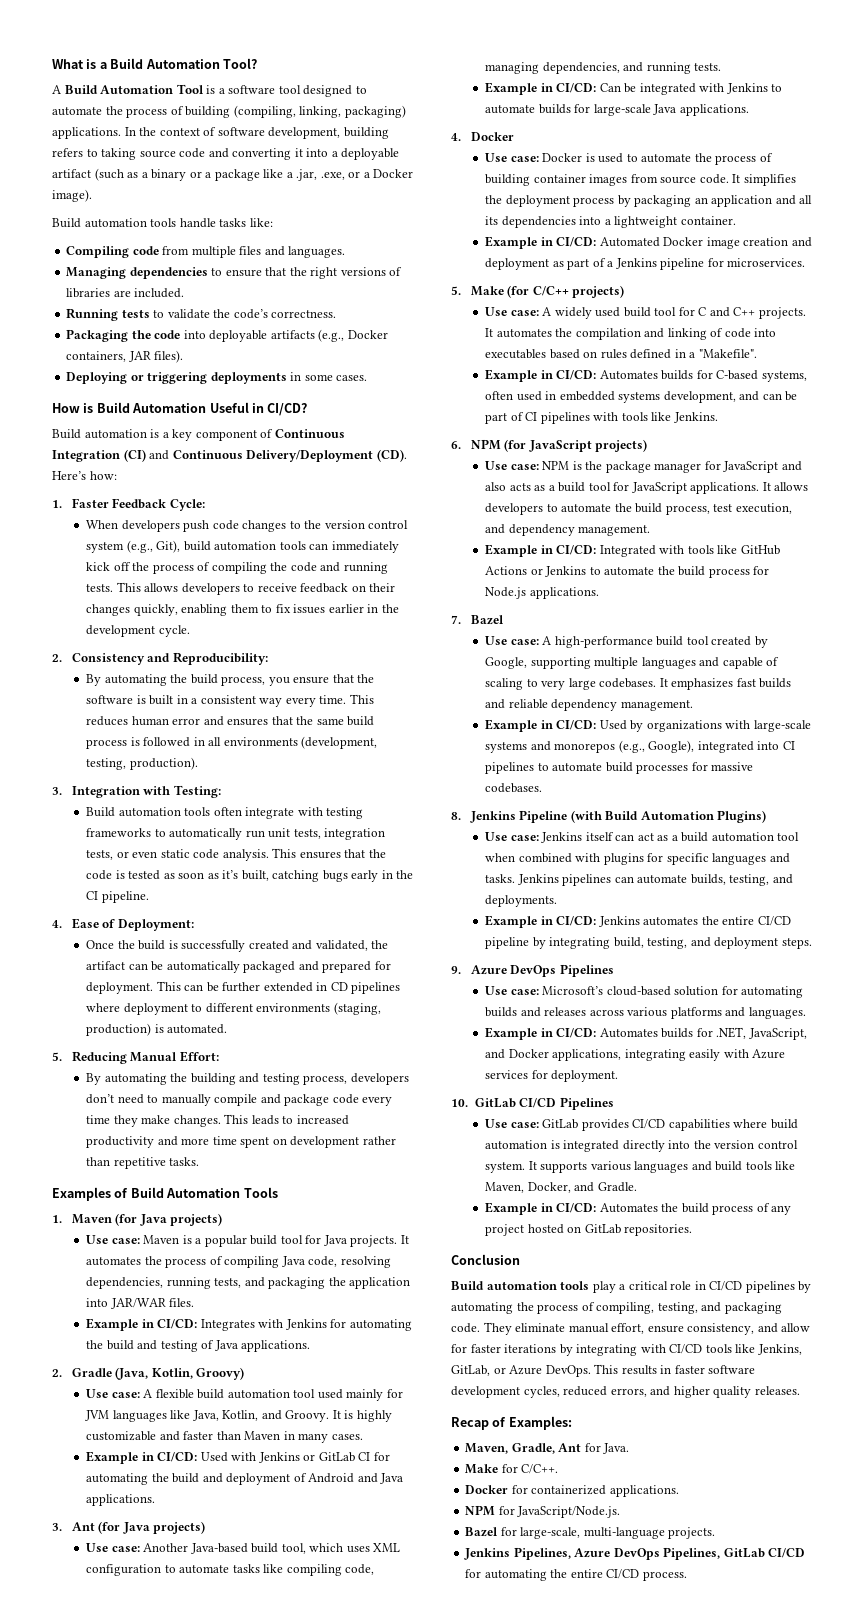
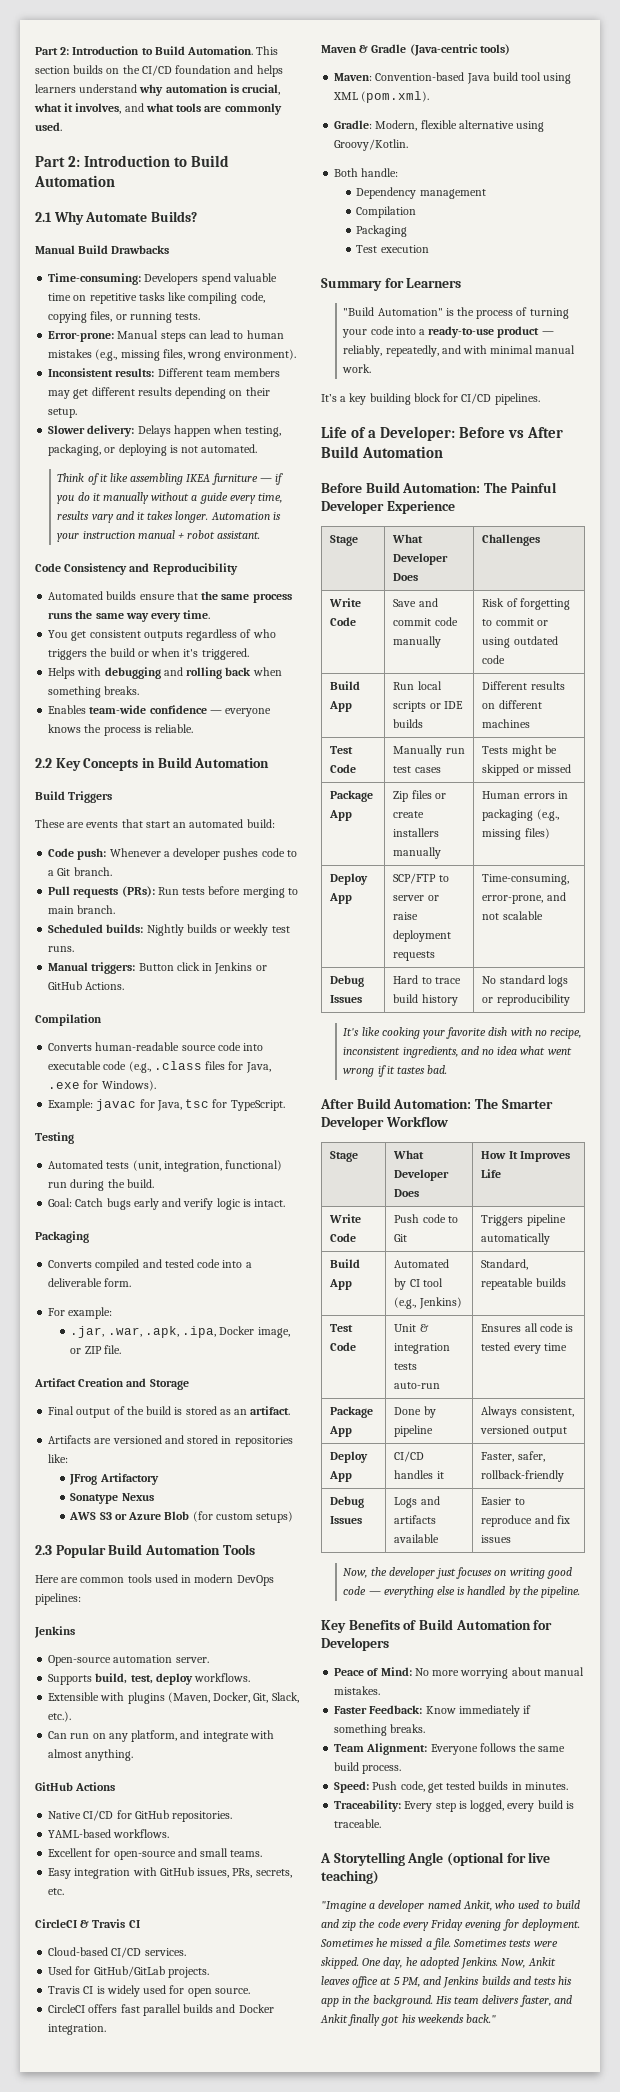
[52,58,257,69] [52,84,367,97] [52,105,406,118] [52,127,389,139] [52,148,400,160] [52,168,414,181] [52,189,92,202] [52,218,273,228] [66,246,346,258] [66,267,403,279] [66,288,185,298] [66,308,337,321] [66,329,388,342] [66,350,184,363] [66,372,368,384] [52,402,308,416] [52,429,345,441] [52,449,407,462] [52,471,117,480] [52,498,205,511] [86,520,409,532] [86,540,399,553] [86,562,388,574] [86,582,396,595] [86,604,399,616] [86,625,190,637] [52,652,268,665] [86,674,375,686] [86,694,374,707] [86,716,375,726] [86,736,378,749] [86,757,198,770] [52,785,221,798] [86,807,364,819] [86,828,386,840] [86,848,386,861] [86,870,414,882] [86,891,149,903] [52,918,194,931] [86,940,389,952] [86,961,391,973] [86,981,401,994] [86,1002,381,1015] [86,1023,228,1036] [52,1051,219,1064] [86,1073,409,1085] [86,1094,393,1106] [86,1114,349,1127] [86,1136,396,1148] [86,1157,200,1169] [52,1187,278,1201] [52,1213,223,1226] [86,1235,409,1247] [86,1256,391,1268] [86,1277,411,1289] [86,1298,195,1309] [86,1318,412,1331] [86,1340,311,1352] [52,1367,245,1380] [86,1389,403,1401] [85,1410,392,1422] [86,1431,363,1443] [86,1451,390,1464] [86,1473,404,1485] [86,1494,156,1506] [52,1521,206,1534] [86,1543,401,1554] [86,1564,375,1576] [485,62,722,74] [485,82,783,95] [485,104,749,116] [451,132,514,141] [485,153,773,165] [485,174,796,186] [485,195,813,207] [485,216,736,228] [485,236,812,249] [485,258,806,270] [451,285,625,298] [485,307,806,319] [485,328,777,340] [485,349,757,359] [485,369,807,382] [485,391,798,403] [485,412,718,424] [451,439,648,452] [485,461,802,473] [485,482,809,494] [485,503,792,515] [485,524,651,536] [485,544,780,557] [485,566,770,578] [485,587,599,599] [451,615,504,625] [485,636,768,648] [485,657,780,669] [485,678,792,690] [485,699,693,711] [485,719,811,732] [485,740,795,753] [485,762,754,774] [485,783,543,793] [451,810,767,823] [485,832,800,843] [485,853,790,865] [485,874,793,886] [485,895,558,907] [485,915,791,928] [485,937,812,949] [451,964,614,977] [485,986,804,998] [485,1007,806,1019] [485,1027,807,1040] [485,1049,786,1061] [485,1070,619,1082] [451,1097,614,1110] [485,1119,798,1131] [485,1140,798,1152] [485,1161,796,1173] [485,1182,637,1193] [485,1202,792,1215] [485,1224,693,1236] [451,1254,520,1265] [451,1281,812,1293] [451,1302,782,1314] [451,1322,811,1335] [451,1344,802,1356] [451,1364,756,1377] [451,1386,800,1398] [451,1416,572,1430] [465,1443,630,1454] [465,1464,559,1474] [465,1485,679,1497] [465,1505,621,1518] [465,1527,716,1539] [464,1547,806,1560] [465,1569,687,1581] What is a Build Automation Tool? // A Build Automation Tool is a software tool designed to automate the process of building (compiling, linking, packaging) applications. In the context of software development, building refers to taking source code and converting it into a deployable artifact (such as a binary or a package like a .jar, .exe, or a Docker image). // Build automation tools handle tasks like: // Compiling code from multiple files and languages. // Managing dependencies to ensure that the right versions of libraries are included. // Running tests to validate the code’s correctness. // Packaging the code into deployable artifacts (e.g., Docker containers, JAR files). // Deploying or triggering deployments in some cases. // How is Build Automation Useful in CI/CD? // Build automation is a key component of Continuous Integration (CI) and Continuous Delivery/Deployment (CD). Here’s how: // 1. Faster Feedback Cycle: // When developers push code changes to the version control system (e.g., Git), build automation tools can immediately kick off the process of compiling the code and running tests. This allows developers to receive feedback on their changes quickly, enabling them to fix issues earlier in the development cycle. // 2. Consistency and Reproducibility: // By automating the build process, you ensure that the software is built in a consistent way every time. This reduces human error and ensures that the same build process is followed in all environments (development, testing, production). // 3. Integration with Testing: // Build automation tools often integrate with testing frameworks to automatically run unit tests, integration tests, or even static code analysis. This ensures that the code is tested as soon as it’s built, catching bugs early in the CI pipeline. // 4. Ease of Deployment: // Once the build is successfully created and validated, the artifact can be automatically packaged and prepared for deployment. This can be further extended in CD pipelines where deployment to different environments (staging, production) is automated. // 5. Reducing Manual Effort: // By automating the building and testing process, developers don’t need to manually compile and package code every time they make changes. This leads to increased productivity and more time spent on development rather than repetitive tasks. // Examples of Build Automation Tools // 1. Maven (for Java projects) // Use case: Maven is a popular build tool for Java projects. It automates the process of compiling Java code, resolving dependencies, running tests, and packaging the application into JAR/WAR files. // Example in CI/CD: Integrates with Jenkins for automating the build and testing of Java applications. // 2. Gradle (Java, Kotlin, Groovy) // Use case: A flexible build automation tool used mainly for JVM languages like Java, Kotlin, and Groovy. It is highly customizable and faster than Maven in many cases. // Example in CI/CD: Used with Jenkins or GitLab CI for automating the build and deployment of Android and Java applications. // 3. Ant (for Java projects) // Use case: Another Java-based build tool, which uses XML configuration to automate tasks like compiling code, managing dependencies, and running tests. // Example in CI/CD: Can be integrated with Jenkins to automate builds for large-scale Java applications. // 4. Docker // Use case: Docker is used to automate the process of building container images from source code. It simplifies the deployment process by packaging an application and all its dependencies into a lightweight container. // Example in CI/CD: Automated Docker image creation and deployment as part of a Jenkins pipeline for microservices. // 5. Make (for C/C++ projects) // Use case: A widely used build tool for C and C++ projects. It automates the compilation and linking of code into executables based on rules defined in a "Makefile". // Example in CI/CD: Automates builds for C-based systems, often used in embedded systems development, and can be part of CI pipelines with tools like Jenkins. // 6. NPM (for JavaScript projects) // Use case: NPM is the package manager for JavaScript and also acts as a build tool for JavaScript applications. It allows developers to automate the build process, test execution, and dependency management. // Example in CI/CD: Integrated with tools like GitHub Actions or Jenkins to automate the build process for Node.js applications. // 7. Bazel // Use case: A high-performance build tool created by Google, supporting multiple languages and capable of scaling to very large codebases. It emphasizes fast builds and reliable dependency management. // Example in CI/CD: Used by organizations with large-scale systems and monorepos (e.g., Google), integrated into CI pipelines to automate build processes for massive codebases. // 8. Jenkins Pipeline (with Build Automation Plugins) // Use case: Jenkins itself can act as a build automation tool when combined with plugins for specific languages and tasks. Jenkins pipelines can automate builds, testing, and deployments. // Example in CI/CD: Jenkins automates the entire CI/CD pipeline by integrating build, testing, and deployment steps. // 9. Azure DevOps Pipelines // Use case: Microsoft’s cloud-based solution for automating builds and releases across various platforms and languages. // Example in CI/CD: Automates builds for .NET, JavaScript, and Docker applications, integrating easily with Azure services for deployment. // 10. GitLab CI/CD Pipelines // Use case: GitLab provides CI/CD capabilities where build automation is integrated directly into the version control system. It supports various languages and build tools like Maven, Docker, and Gradle. // Example in CI/CD: Automates the build process of any project hosted on GitLab repositories. // Conclusion // Build automation tools play a critical role in CI/CD pipelines by automating the process of compiling, testing, and packaging code. They eliminate manual effort, ensure consistency, and allow for faster iterations by integrating with CI/CD tools like Jenkins, GitLab, or Azure DevOps. This results in faster software development cycles, reduced errors, and higher quality releases. // Recap of Examples: // Maven, Gradle, Ant for Java. // Make for C/C++. // Docker for containerized applications. // NPM for JavaScript/Node.js. // Bazel for large-scale, multi-language projects. // Jenkins Pipelines, Azure DevOps Pipelines, GitLab CI/CD for automating the entire CI/CD process. -> [35,46,279,55] [35,65,283,77] [35,84,281,96] [34,103,282,115] [35,122,62,131] [35,155,230,167] [34,175,115,187] [35,211,197,225] [35,245,170,254] [48,273,277,285] [48,292,265,304] [48,311,201,323] [48,330,284,342] [48,349,297,361] [48,368,281,377] [48,387,270,399] [48,408,78,418] [48,425,282,437] [48,444,258,456] [57,473,284,485] [57,492,283,504] [57,511,281,523] [57,530,261,542] [35,563,238,575] [48,591,292,603] [48,610,211,622] [48,629,276,641] [48,648,249,660] [48,667,282,679] [48,686,140,698] [48,705,272,717] [48,724,194,736] [35,757,270,771] [35,791,113,803] [35,819,275,828] [48,848,297,860] [48,867,112,876] [48,886,298,898] [48,905,116,914] [48,924,290,936] [48,946,75,952] [48,962,267,974] [48,981,125,990] [35,1014,102,1026] [48,1042,264,1051] [48,1061,271,1073] [48,1080,156,1091] [48,1099,285,1111] [35,1132,74,1144] [48,1160,283,1172] [48,1179,154,1191] [48,1198,286,1210] [35,1231,89,1243] [48,1259,252,1271] [48,1278,132,1287] [48,1307,113,1319] [70,1326,290,1338] [70,1345,121,1354] [34,1378,189,1390] [48,1406,291,1418] [48,1435,293,1447] [48,1454,69,1463] [69,1473,159,1485] [70,1493,154,1504] [69,1511,294,1523] [35,1544,255,1558] [35,1574,274,1586] [35,1593,81,1605] [34,1626,75,1638] [48,1655,209,1666] [48,1673,251,1685] [48,1692,299,1704] [48,1711,72,1722] [48,1730,274,1742] [48,1749,134,1761] [35,1782,116,1791] [48,1810,233,1822] [48,1829,170,1838] [48,1848,263,1860] [48,1867,292,1879] [48,1888,65,1895] [35,1919,140,1928] [48,1947,186,1958] [48,1966,209,1978] [48,1985,250,1997] [48,2004,274,2016] [48,2024,107,2035] [321,44,510,56] [334,72,572,84] [333,91,430,103] [334,120,545,132] [334,139,409,151] [334,168,399,177] [356,187,486,199] [356,206,417,218] [356,225,408,237] [356,245,429,253] [321,278,462,291] [343,307,569,319] [342,326,554,338] [343,345,576,357] [342,364,372,373] [321,393,540,405] [321,426,564,441] [321,446,444,458] [321,482,557,493] [321,500,455,514] [330,535,359,546] [392,534,424,543] [393,553,449,565] [393,573,419,581] [482,534,541,546] [329,598,362,607] [330,617,357,626] [393,598,438,607] [393,617,458,626] [393,636,442,648] [482,598,570,610] [482,618,548,626] [482,636,558,648] [482,655,506,664] [330,681,361,690] [329,701,353,712] [393,681,442,690] [393,701,463,712] [393,719,424,728] [482,681,565,690] [482,700,542,709] [482,719,531,728] [330,746,354,754] [330,764,357,773] [393,745,465,757] [393,766,441,773] [482,745,557,757] [482,764,571,776] [330,790,374,802] [329,810,353,821] [393,790,446,802] [393,811,425,818] [393,828,440,837] [393,847,442,859] [482,791,568,799] [482,809,559,821] [482,828,550,840] [330,873,369,885] [329,893,353,904] [393,873,449,884] [393,895,439,901] [393,912,419,920] [393,930,452,942] [393,951,436,961] [482,874,570,885] [482,892,566,904] [482,911,543,920] [330,975,365,987] [330,995,363,1003] [393,975,461,984] [393,994,458,1006] [482,975,568,987] [482,994,570,1006] [343,1027,582,1039] [343,1046,572,1058] [343,1065,448,1077] [320,1098,553,1109] [321,1116,448,1130] [330,1151,359,1162] [393,1150,425,1159] [394,1169,450,1181] [394,1189,420,1197] [481,1151,570,1162] [481,1169,502,1178] [329,1214,362,1223] [330,1233,357,1242] [394,1214,458,1223] [394,1234,408,1242] [481,1214,566,1226] [481,1233,551,1245] [330,1259,361,1268] [329,1279,353,1290] [394,1259,450,1268] [394,1278,443,1290] [394,1297,462,1309] [481,1259,529,1270] [481,1278,566,1290] [330,1324,354,1332] [330,1342,357,1351] [394,1324,429,1332] [394,1343,451,1354] [394,1363,418,1370] [394,1382,441,1389] [481,1323,574,1332] [481,1342,567,1354] [330,1406,374,1418] [329,1426,353,1437] [394,1406,436,1418] [394,1425,434,1437] [481,1406,574,1418] [480,1425,567,1437] [330,1451,369,1463] [329,1471,353,1482] [394,1451,425,1462] [394,1470,444,1479] [481,1451,545,1462] [481,1470,565,1482] [330,1496,365,1508] [330,1516,363,1524] [394,1496,440,1508] [394,1515,437,1524] [394,1534,440,1543] [481,1497,525,1505] [481,1515,570,1527] [481,1535,512,1543] [343,1567,572,1579] [343,1586,581,1598] [321,1619,553,1633] [321,1637,389,1651] [334,1667,584,1679] [334,1686,381,1695] [334,1705,532,1717] [334,1724,426,1736] [334,1743,566,1755] [334,1762,402,1774] [334,1781,568,1793] [334,1800,574,1812] [334,1819,382,1828] [320,1852,551,1866] [321,1870,379,1884] [321,1900,580,1912] [321,1919,580,1931] [320,1938,558,1950] [321,1957,556,1969] [321,1976,573,1988] [321,1995,572,2007] [320,2014,497,2026] Part 2: Introduction to Build Automation. This section builds on the CI/CD foundation and helps learners understand why automation is crucial, what it involves, and what tools are commonly used. // Part 2: Introduction to Build Automation // 2.1 Why Automate Builds? // Manual Build Drawbacks // Time-consuming: Developers spend valuable time on repetitive tasks like compiling code, copying files, or running tests. // Error-prone: Manual steps can lead to human mistakes (e.g., missing files, wrong environment). // Inconsistent results: Different team members may get different results depending on their setup. // Slower delivery: Delays happen when testing, packaging, or deploying is not automated. // Think of it like assembling IKEA furniture — if you do it manually without a guide every time, results vary and it takes longer. Automation is your instruction manual + robot assistant. // Code Consistency and Reproducibility // Automated builds ensure that the same process runs the same way every time. // You get consistent outputs regardless of who triggers the build or when it's triggered. // Helps with debugging and rolling back when something breaks. // Enables team-wide confidence — everyone knows the process is reliable. // 2.2 Key Concepts in Build Automation // Build Triggers // These are events that start an automated build: // Code push: Whenever a developer pushes code to a Git branch. // Pull requests (PRs): Run tests before merging to main branch. // Scheduled builds: Nightly builds or weekly test runs. // Manual triggers: Button click in Jenkins or GitHub Actions. // Compilation // Converts human-readable source code into executable code (e.g., .class files for Java, .exe for Windows). // Example: javac for Java, tsc for TypeScript. // Testing // Automated tests (unit, integration, functional) run during the build. // Goal: Catch bugs early and verify logic is intact. // Packaging // Converts compiled and tested code into a deliverable form. // For example: // .jar, .war, .apk, .ipa, Docker image, or ZIP file. // Artifact Creation and Storage // Final output of the build is stored as an artifact. // Artifacts are versioned and stored in repositories like: // JFrog Artifactory // Sonatype Nexus // AWS S3 or Azure Blob (for custom setups) // 2.3 Popular Build Automation Tools // Here are common tools used in modern DevOps pipelines: // Jenkins // Open-source automation server. // Supports build, test, deploy workflows. // Extensible with plugins (Maven, Docker, Git, Slack, etc.). // Can run on any platform, and integrate with almost anything. // GitHub Actions // Native CI/CD for GitHub repositories. // YAML-based workflows. // Excellent for open-source and small teams. // Easy integration with GitHub issues, PRs, secrets, etc. // CircleCI & Travis CI // Cloud-based CI/CD services. // Used for GitHub/GitLab projects. // Travis CI is widely used for open source. // CircleCI offers fast parallel builds and Docker integration. // Maven & Gradle (Java-centric tools) // Maven: Convention-based Java build tool using XML (pom.xml). // Gradle: Modern, flexible alternative using Groovy/Kotlin. // Both handle: // Dependency management // Compilation // Packaging // Test execution // Summary for Learners // "Build Automation" is the process of turning your code into a ready-to-use product — reliably, repeatedly, and with minimal manual work. // It’s a key building block for CI/CD pipelines. // Life of a Developer: Before vs After Build Automation // Before Build Automation: The Painful Developer Experience // Stage | What Developer Does | Challenges // Write Code | Save and commit code manually | Risk of forgetting to commit or using outdated code // Build App | Run local scripts or IDE builds | Different results on different machines // Test Code | Manually run test cases | Tests might be skipped or missed // Package App | Zip files or create installers manually | Human errors in packaging (e.g., missing files) // Deploy App | SCP/FTP to server or raise deployment requests | Time-consuming, error-prone, and not scalable // Debug Issues | Hard to trace build history | No standard logs or reproducibility // It's like cooking your favorite dish with no recipe, inconsistent ingredients, and no idea what went wrong if it tastes bad. // After Build Automation: The Smarter Developer Workflow // Stage | What Developer Does | How It Improves Life // Write Code | Push code to Git | Triggers pipeline automatically // Build App | Automated by CI tool (e.g., Jenkins) | Standard, repeatable builds // Test Code | Unit & integration tests auto-run | Ensures all code is tested every time // Package App | Done by pipeline | Always consistent, versioned output // Deploy App | CI/CD handles it | Faster, safer, rollback-friendly // Debug Issues | Logs and artifacts available | Easier to reproduce and fix issues // Now, the developer just focuses on writing good code — everything else is handled by the pipeline. // Key Benefits of Build Automation for Developers // Peace of Mind: No more worrying about manual mistakes. // Faster Feedback: Know immediately if something breaks. // Team Alignment: Everyone follows the same build process. // Speed: Push code, get tested builds in minutes. // Traceability: Every step is logged, every build is traceable. // A Storytelling Angle (optional for live teaching) // "Imagine a developer named Ankit, who used to build and zip the code every Friday evening for deployment. Sometimes he missed a file. Sometimes tests were skipped. One day, he adopted Jenkins. Now, Ankit leaves office at 5 PM, and Jenkins builds and tests his app in the background. His team delivers faster, and Ankit finally got his weekends back."

